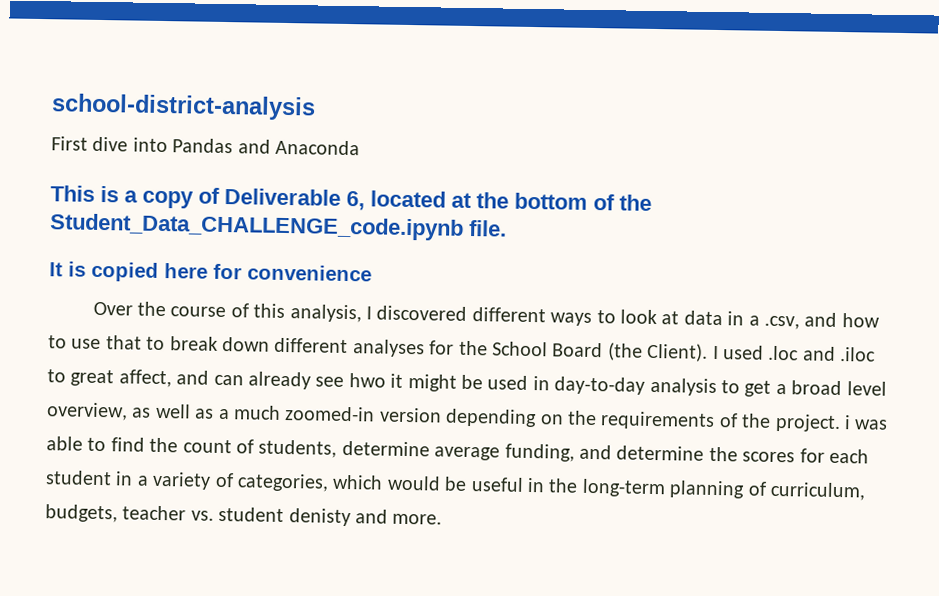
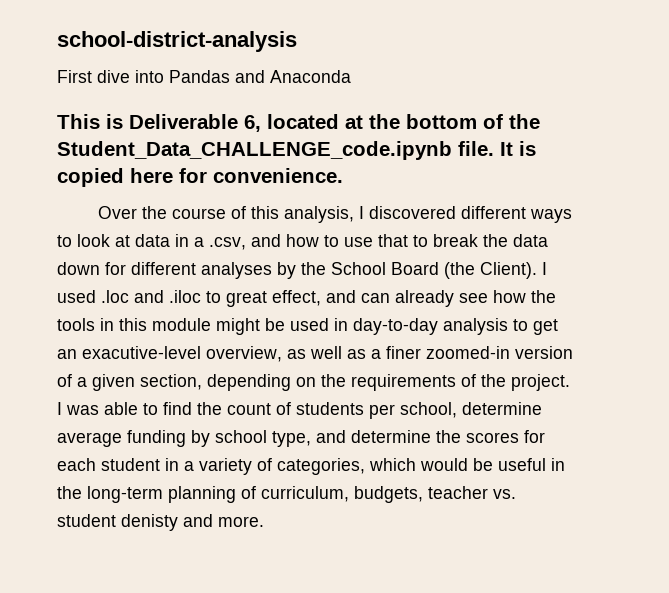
[124,187,220,209] a copy of -> (123, 121) none
(507, 228) // -> (494, 148) none
[247,264,372,282] convenience -> [213,168,343,183] convenience.
[222,336,270,352] down -> [483,234,548,247] [57,262,126,275] the data down for
[429,340,455,355] for -> [277,262,296,279] by
[118,369,172,388] affect, -> [272,290,321,306] effect,
[348,373,404,388] hwo it -> [493,290,556,303] [57,318,211,331] how the tools in this module
[775,380,887,396] a broad level -> [57,346,201,359] an exacutive-level
[234,405,281,420] much -> [386,346,421,359] finer
(442, 415) none -> [57,374,202,391] of a given section,
[843,415,851,430] i -> [57,402,62,415] I
[258,439,575,462] students, determine average funding, -> [296,402,542,419] [57,430,311,447] students per school, determine average funding by school type,

